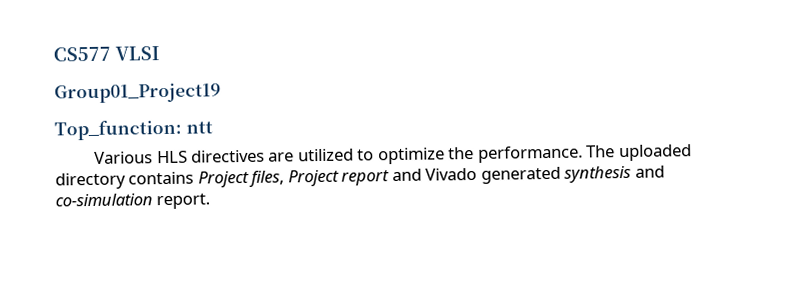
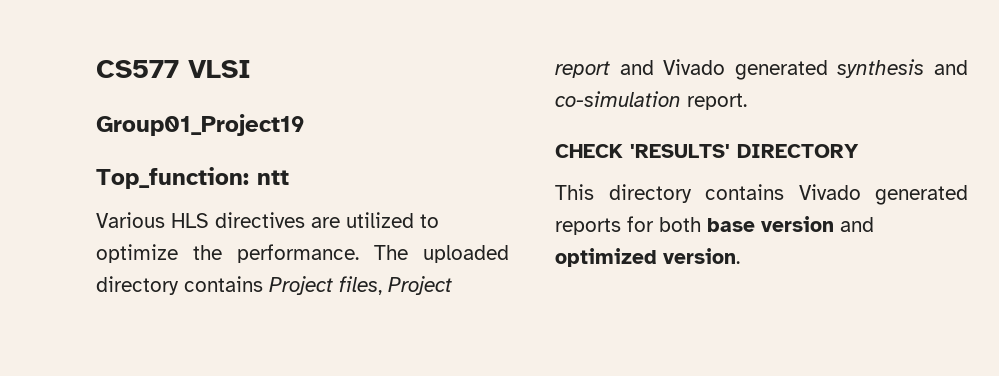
(211, 201) none -> [555,144,859,158] [555,184,968,205] [555,216,874,235] [555,248,740,267] // CHECK 'RESULTS' DIRECTORY // This directory contains Vivado generated reports for both base version and optimized version.

